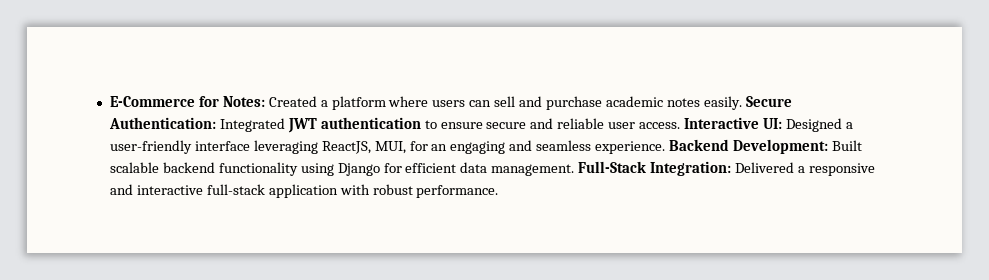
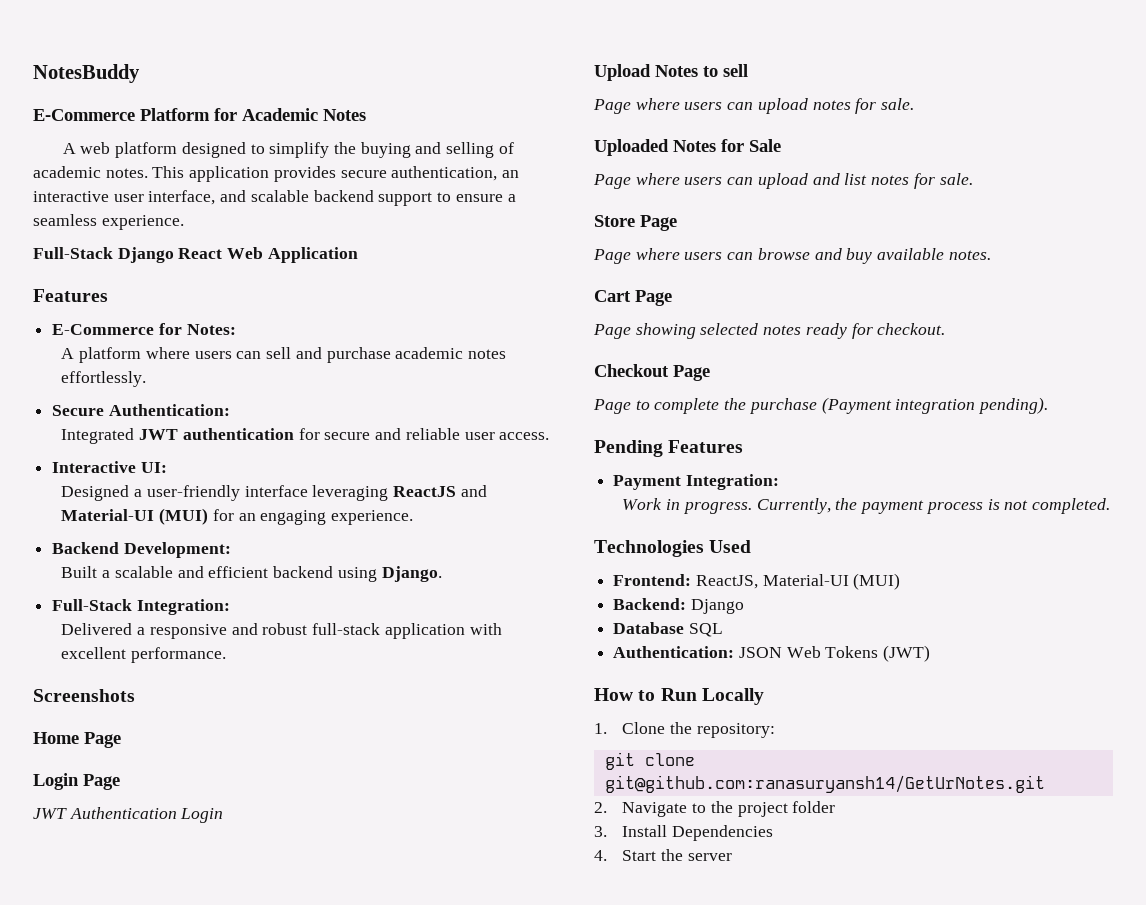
(109, 101) none -> [33,64,140,83] [33,108,366,121] [62,142,514,158] [33,166,520,182] [33,190,516,206] [33,214,184,230] [33,247,358,263] [33,289,108,302] NotesBuddy // E-Commerce Platform for Academic Notes // A web platform designed to simplify the buying and selling of academic notes. This application provides secure authentication, an interactive user interface, and scalable backend support to ensure a seamless experience. // Full-Stack Django React Web Application // Features //
[268,96,328,107] Created a -> [61,348,75,359] // A
[703,96,742,110] easily. -> [61,371,147,387] effortlessly. //
(216, 123) none -> (230, 410) //
[424,120,483,129] to ensure -> [298,428,320,440] for
(681, 125) none -> (550, 436) //
(782, 123) none -> (167, 467) //
[321,141,406,154] ReactJS, MUI, -> [393,485,487,497] [61,508,209,525] ReactJS and Material-UI (MUI)
[509,140,666,154] and seamless experience. -> [331,510,414,525] experience. //
[831,140,862,151] [109,162,575,176] Built scalable backend functionality using Django for efficient data management. -> [61,566,442,582] // Built a scalable and efficient backend using Django. //
(732, 168) none -> (230, 607) //
[136,185,203,195] interactive -> [262,623,308,635] robust
[372,184,413,195] robust -> [61,647,127,659] excellent
(499, 191) none -> [33,689,135,702] [33,732,121,748] [33,773,120,790] [33,807,224,823] [594,64,748,81] [593,98,915,114] [594,139,781,156] [593,173,973,189] [594,215,677,231] [593,248,991,264] [594,290,672,306] [593,323,946,339] [594,364,710,381] [593,397,1049,414] [594,440,744,457] [613,474,779,490] [622,498,1110,514] [594,540,752,557] [613,573,901,590] [613,598,744,614] [613,622,723,637] [613,645,931,662] [594,688,764,705] [594,722,775,738] [604,752,695,770] [604,775,1045,793] [594,801,836,817] [594,825,774,841] [594,849,732,861] // Screenshots // Home Page // Login Page // JWT Authentication Login // Upload Notes to sell // Page where users can upload notes for sale. // Uploaded Notes for Sale // Page where users can upload and list notes for sale. // Store Page // Page where users can browse and buy available notes. // Cart Page // Page showing selected notes ready for checkout. // Checkout Page // Page to complete the purchase (Payment integration pending). // Pending Features // Payment Integration: // Work in progress. Currently, the payment process is not completed. // Technologies Used // Frontend: ReactJS, Material-UI (MUI) // Backend: Django // Database SQL // Authentication: JSON Web Tokens (JWT) // How to Run Locally // 1. Clone the repository: // git clone git@github.com:ranasuryansh14/GetUrNotes.git // 2. Navigate to the project folder // 3. Install Dependencies // 4. Start the server

